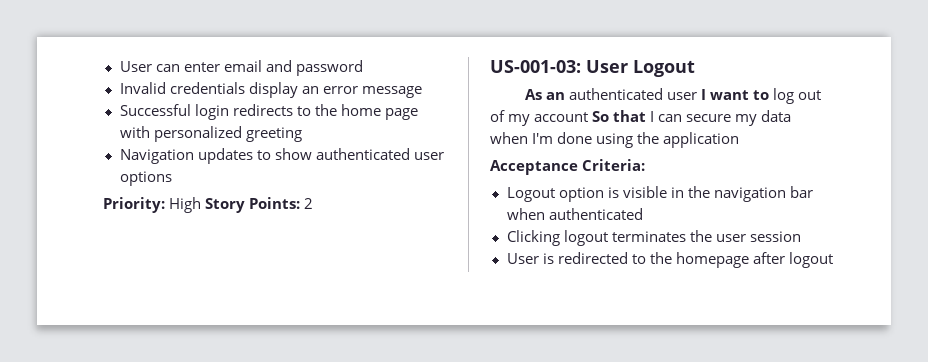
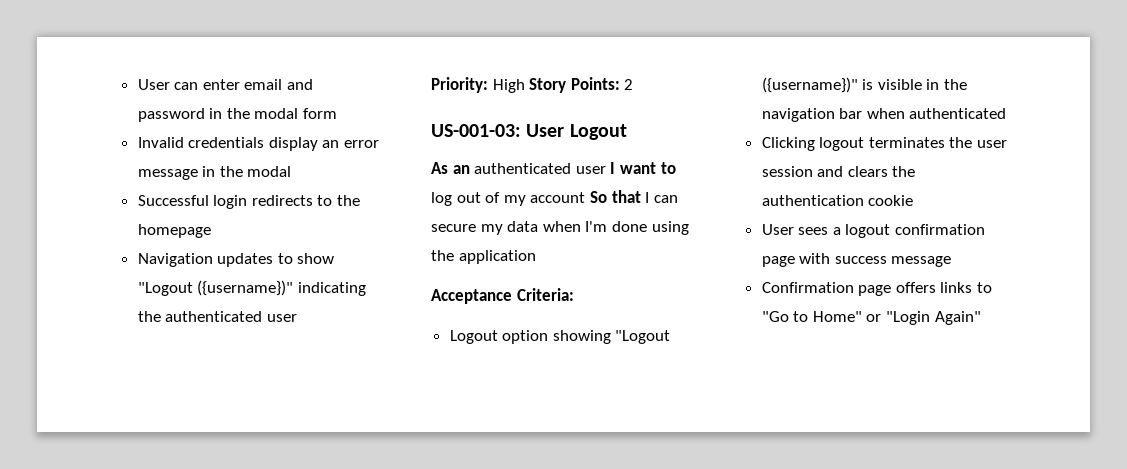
(363, 68) none -> [209,108,338,119] in the modal form
(422, 92) none -> [202,166,292,177] in the modal
[340,104,418,120] [119,126,302,142] home page with personalized greeting -> [137,224,211,238] homepage
[315,148,444,160] [119,171,172,186] authenticated user options -> [137,280,366,296] [137,311,297,322] "Logout ({username})" indicating the authenticated user
(604, 194) none -> [552,330,671,344] [761,77,858,93] showing "Logout ({username})"
[506,252,833,268] // User is redirected to the homepage after logout -> [817,166,916,177] [761,195,914,206] [761,224,986,238] [761,253,952,267] [761,282,993,296] [761,311,981,325] and clears the authentication cookie // User sees a logout confirmation page with success message // Confirmation page offers links to "Go to Home" or "Login Again"

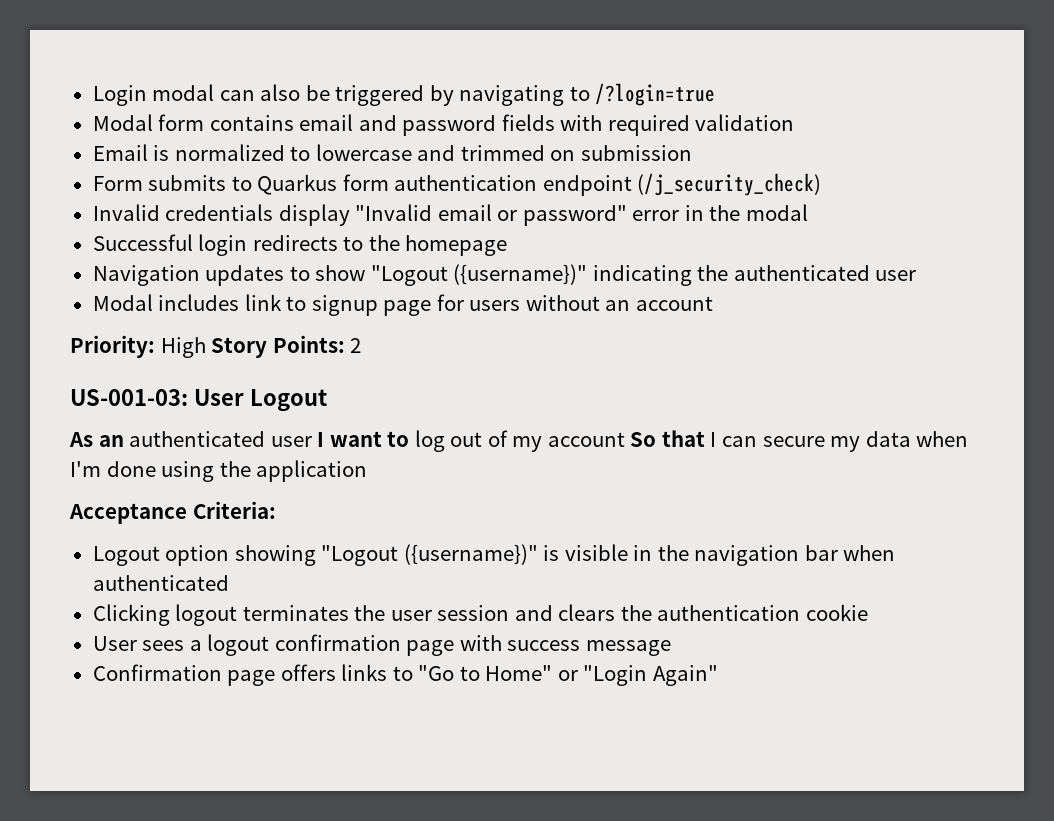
[137,79,314,90] [137,108,338,122] [137,137,380,151] [137,169,198,180] User can enter email and password in the modal form // Invalid credentials display an error message -> [92,83,716,106] [92,114,795,136] [92,144,692,161] [92,173,822,196] [92,204,680,226] Login modal can also be triggered by navigating to /?login=true // Modal form contains email and password fields with required validation // Email is normalized to lowercase and trimmed on submission // Form submits to Quarkus form authentication endpoint (/j_security_check) // Invalid credentials display "Invalid email or password" error
(297, 318) none -> [92,294,713,316] // Modal includes link to signup page for users without an account

